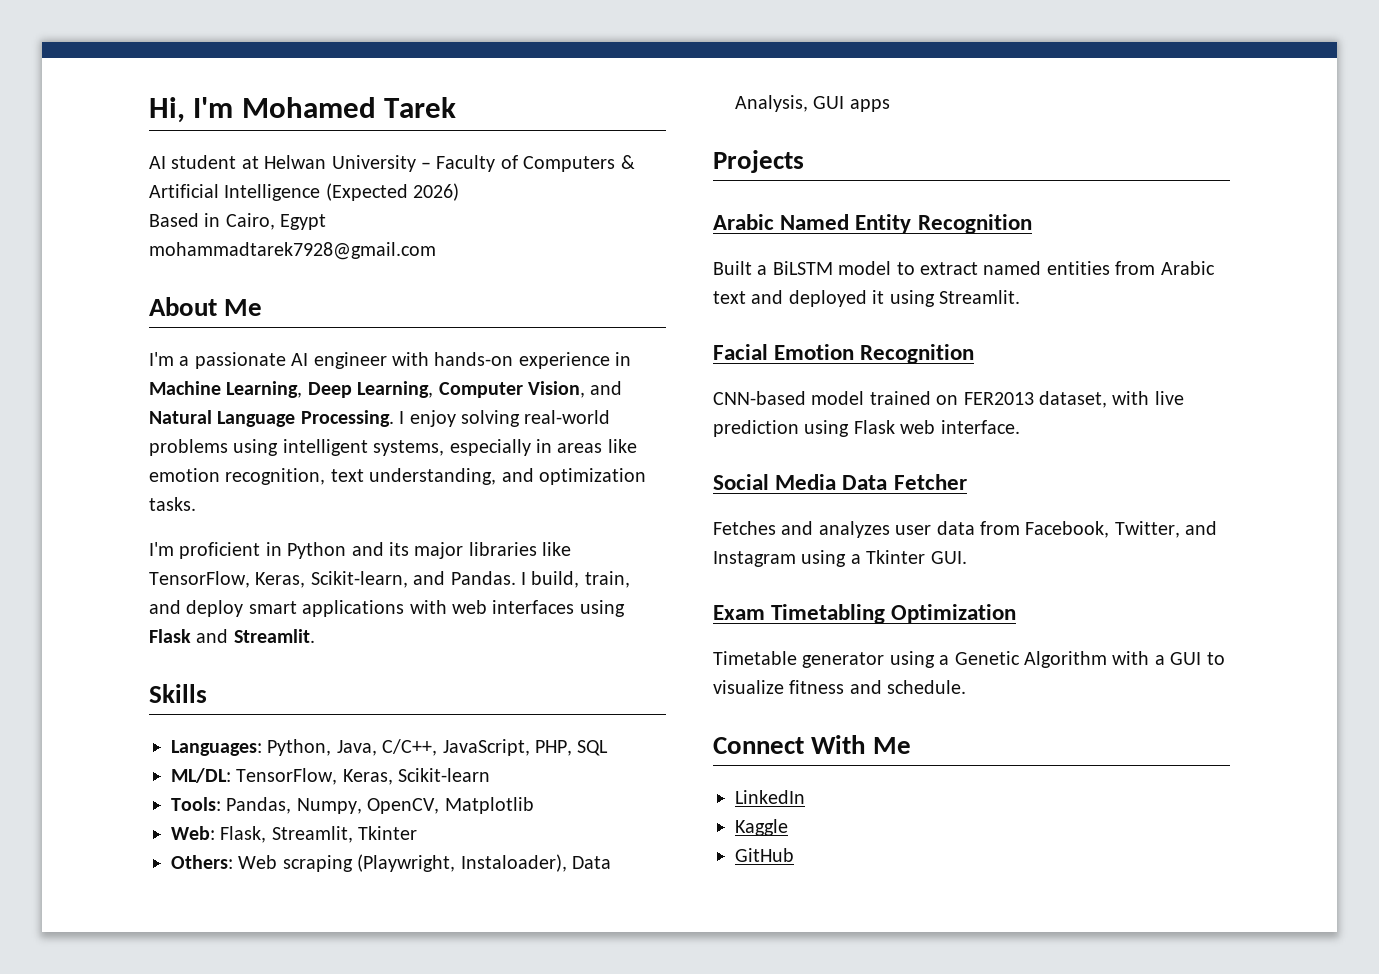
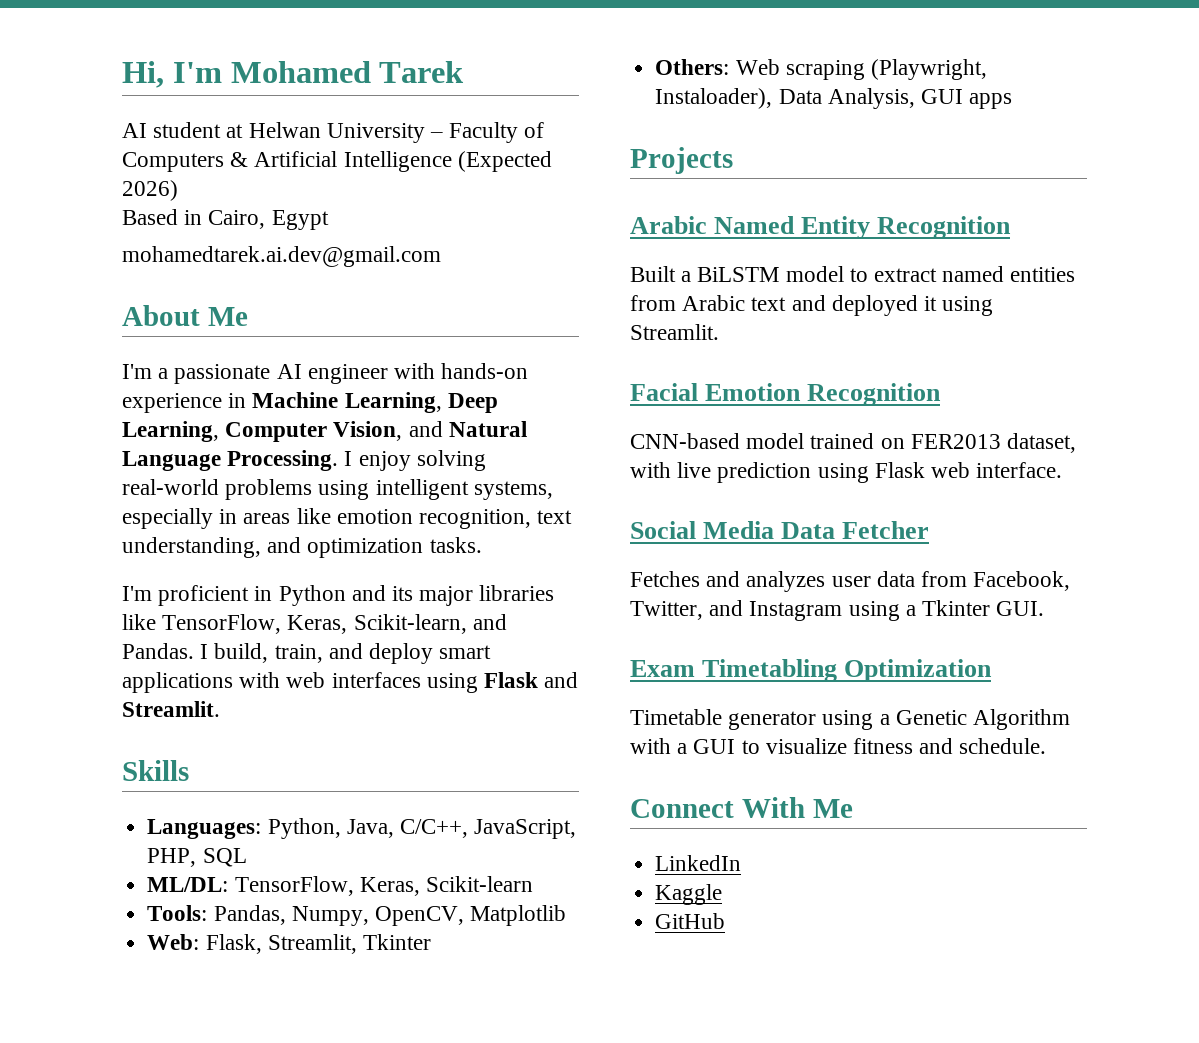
[149,242,436,260] mohammadtarek7928@gmail.com -> [122,246,441,267] mohamedtarek.ai.dev@gmail.com

